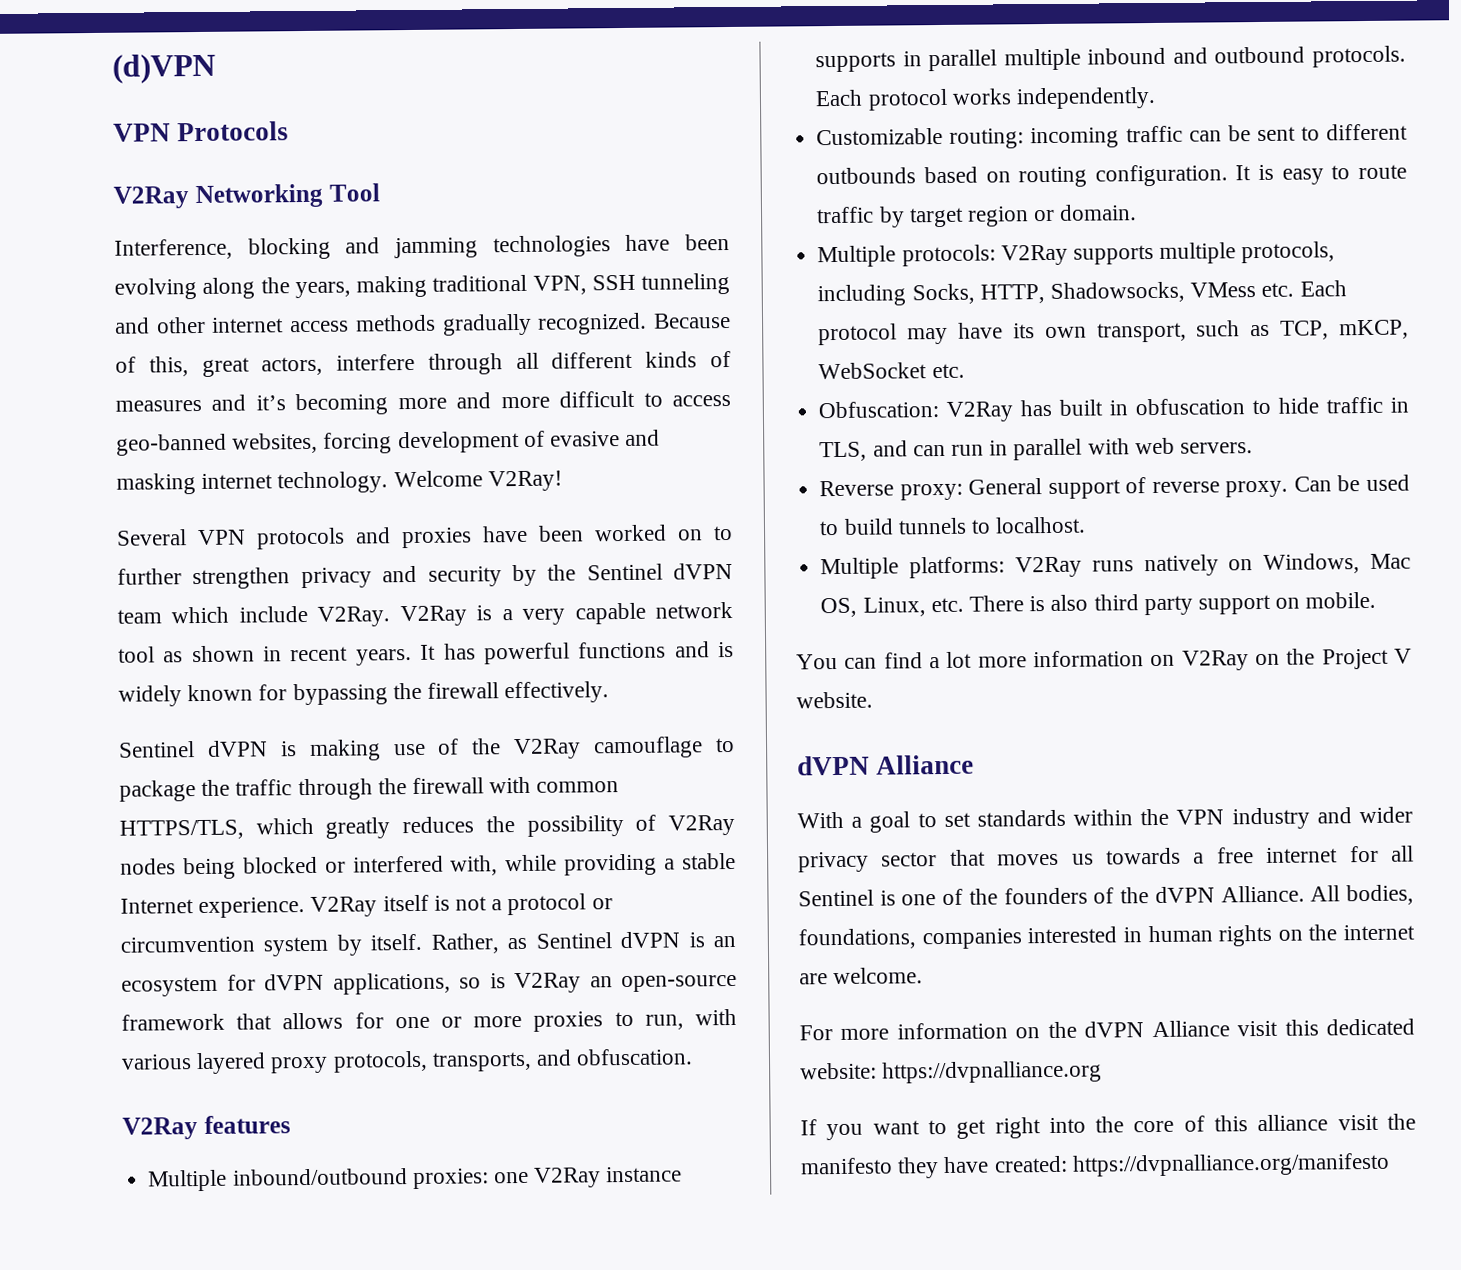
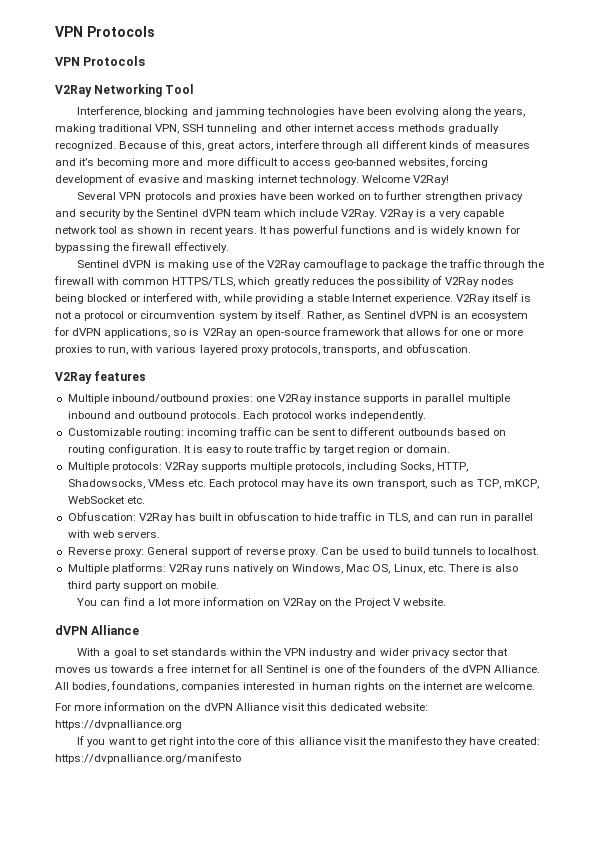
[112,53,216,84] (d)VPN -> [55,26,155,37] VPN Protocols

